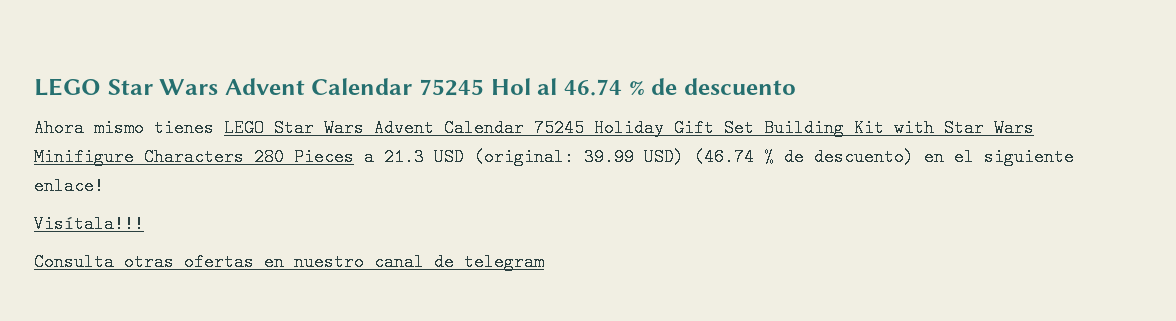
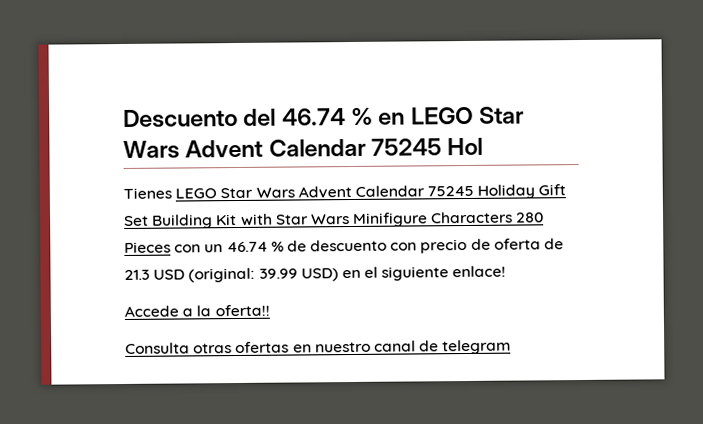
(34, 87) none -> [123,107,406,128] Descuento del 46.74 % en
[537,78,796,96] [34,119,214,137] al 46.74 % de descuento // Ahora mismo tienes -> [123,187,172,199] // Tienes
[364,148,374,166] a -> [174,238,565,254] con un 46.74 % de descuento con precio de oferta de
[694,148,914,166] (46.74 % de descuento) -> (339, 275) none
[34,215,144,233] Visítala!!! -> [124,304,270,317] Accede a la oferta!!

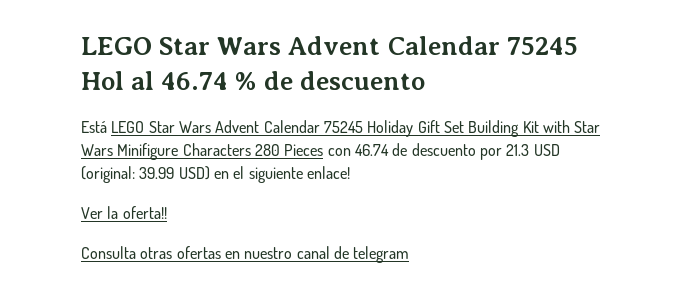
[123,107,406,128] Descuento del 46.74 % en -> (81, 46) none
[123,187,172,199] // Tienes -> [131,71,425,90] [81,121,107,133] al 46.74 % de descuento // Está
[204,238,565,254] un 46.74 % de descuento con precio de oferta de -> [354,143,502,160] 46.74 de descuento por
[124,305,194,317] Accede a -> [81,207,103,219] Ver

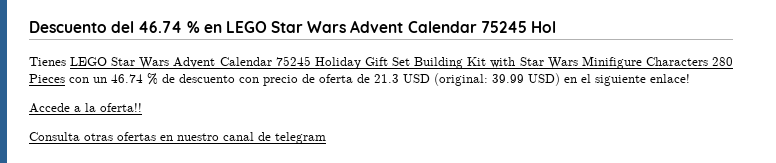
(81, 46) none -> [29,21,222,33] Descuento del 46.74 % en
[131,71,425,90] [81,121,107,133] al 46.74 % de descuento // Está -> [29,57,66,66] // Tienes
[354,143,502,160] 46.74 de descuento por -> [93,73,370,86] un 46.74 % de descuento con precio de oferta de
[81,207,103,219] Ver -> [29,103,81,113] Accede a

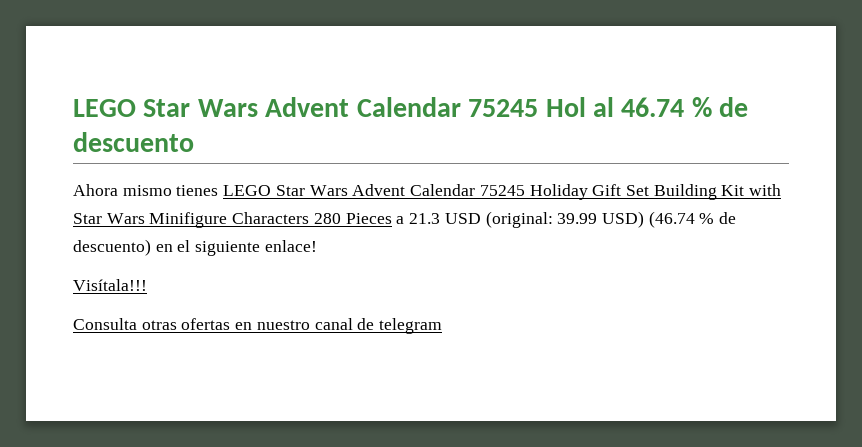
[29,21,222,33] Descuento del 46.74 % en -> (73, 108) none
[29,57,66,66] // Tienes -> [592,97,749,117] [73,132,194,152] [73,184,219,196] al 46.74 % de descuento // Ahora mismo tienes
[69,73,370,86] con un 46.74 % de descuento con precio de oferta de -> [396,216,405,224] a
(560, 79) none -> [648,211,737,228] [73,239,151,256] (46.74 % de descuento)
[29,103,142,113] Accede a la oferta!! -> [73,279,147,291] Visítala!!!

